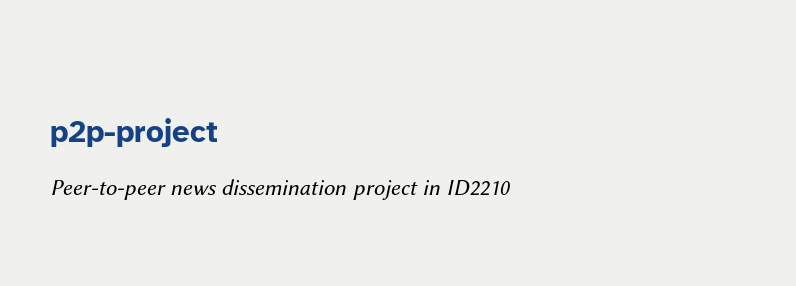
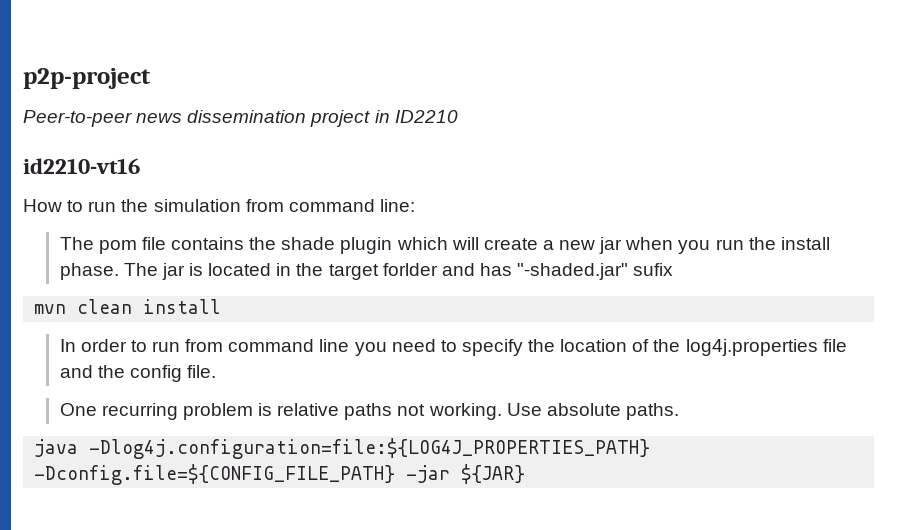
(511, 188) none -> [23,158,140,174] [23,199,415,212] [59,237,830,254] [59,263,674,280] [34,299,222,314] [59,339,847,356] [59,365,217,382] [59,403,679,420] [34,438,651,459] [34,464,526,485] // id2210-vt16 // How to run the simulation from command line: // The pom file contains the shade plugin which will create a new jar when you run the install phase. The jar is located in the target forlder and has "-shaded.jar" sufix // mvn clean install // In order to run from command line you need to specify the location of the log4j.properties file and the config file. // One recurring problem is relative paths not working. Use absolute paths. // java -Dlog4j.configuration=file:${LOG4J_PROPERTIES_PATH} -Dconfig.file=${CONFIG_FILE_PATH} -jar ${JAR}

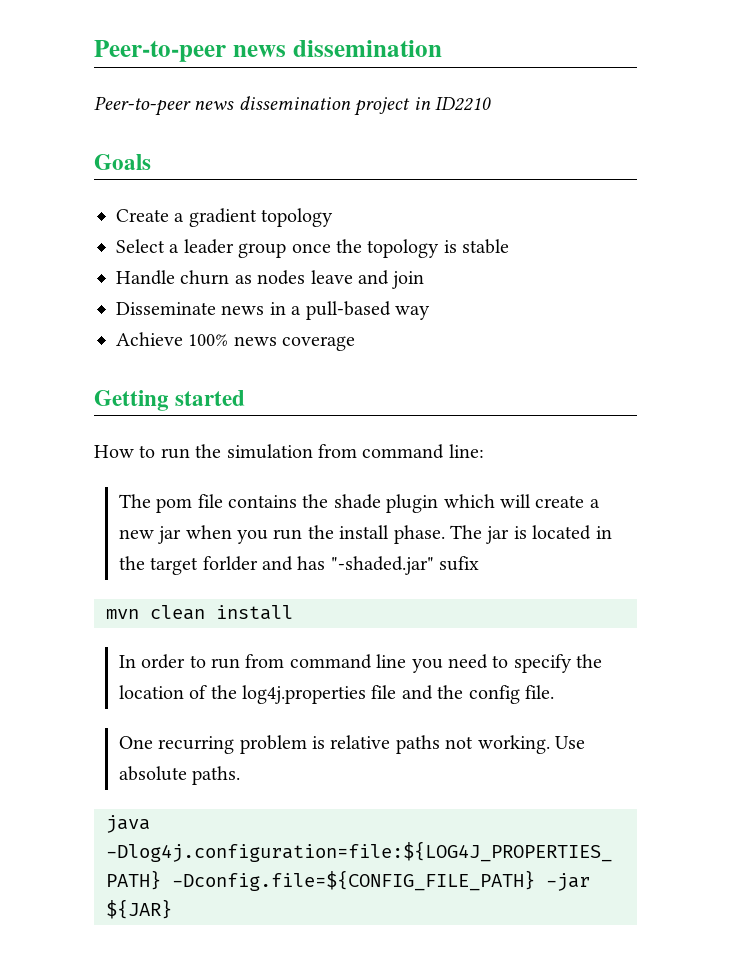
[23,68,151,89] p2p-project -> [94,40,442,62] Peer-to-peer news dissemination
[23,158,140,174] id2210-vt16 -> [94,154,151,170] [116,208,334,227] [116,239,510,258] [116,270,425,289] [116,301,430,320] [116,332,356,351] [94,390,246,411] Goals // Create a gradient topology // Select a leader group once the topology is stable // Handle churn as nodes leave and join // Disseminate news in a pull-based way // Achieve 100% news coverage // Getting started

